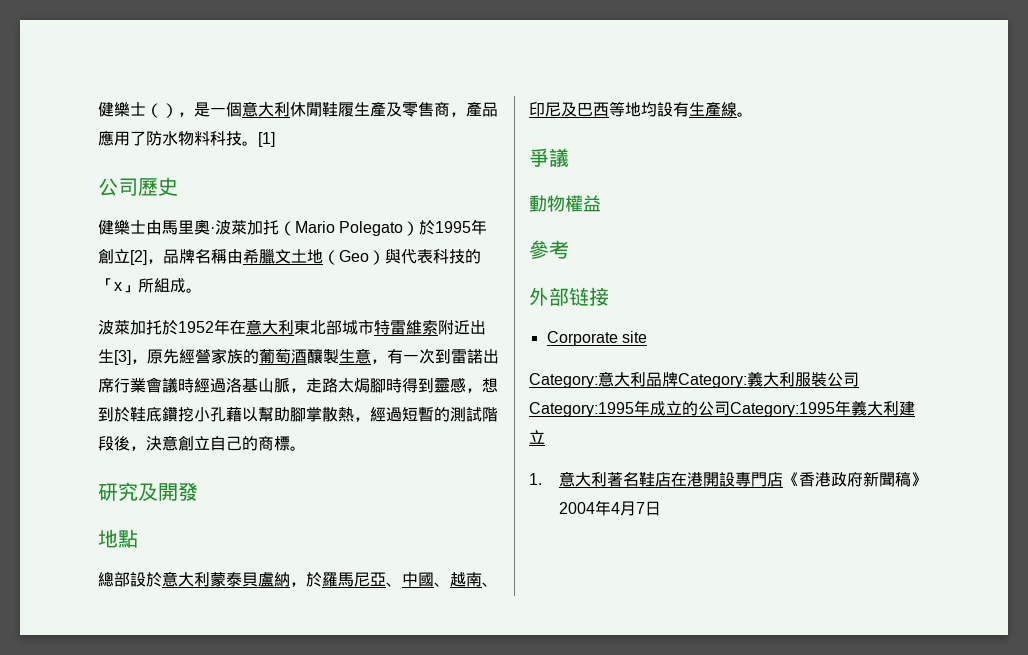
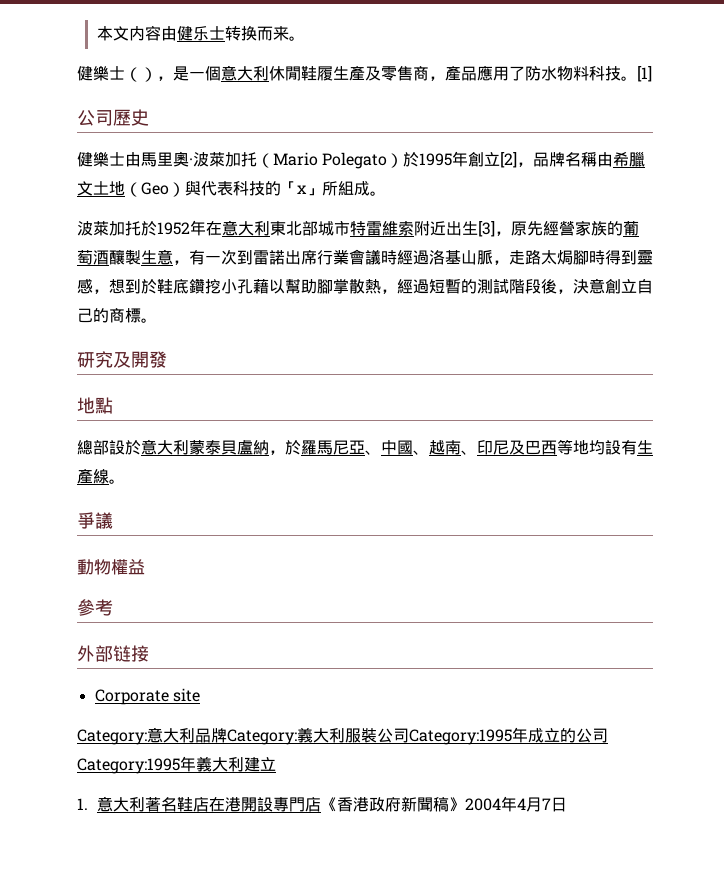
(98, 109) none -> [96,25,305,41] 本文内容由健乐士转换而来。 //

